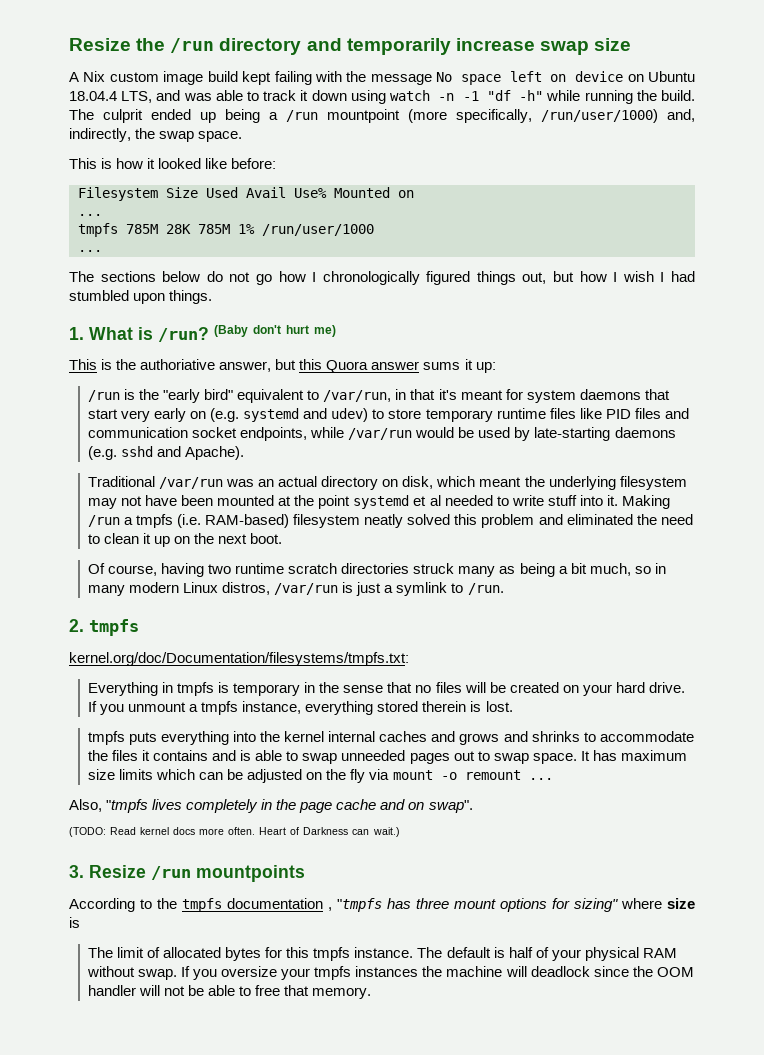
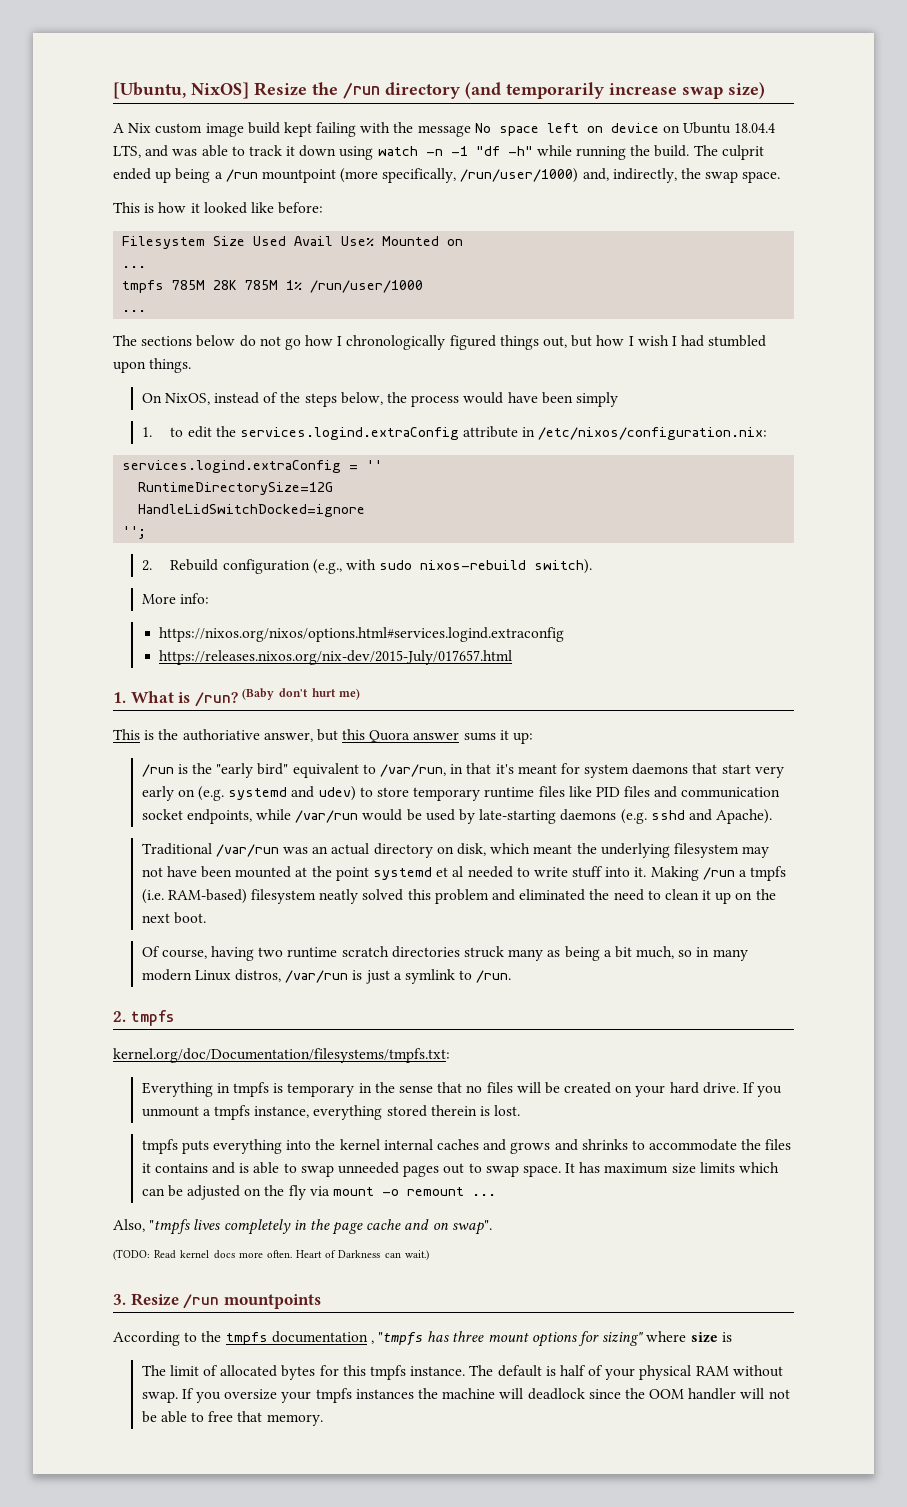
(69, 44) none -> [113,82,249,99] [Ubuntu, NixOS]
[306,38,342,51] and -> [465,82,501,99] (and
[594,38,632,51] size -> [728,82,765,99] size)
(213, 297) none -> [141,392,618,407] [141,426,768,440] [122,460,383,473] [138,482,334,495] [138,504,366,517] [122,526,147,539] [141,559,593,574] [141,593,209,604] [158,627,564,642] [158,650,512,665] // On NixOS, instead of the steps below, the process would have been simply // 1. to edit the services.logind.extraConfig attribute in /etc/nixos/configuration.nix: // services.logind.extraConfig = '' // RuntimeDirectorySize=12G // HandleLidSwitchDocked=ignore // ''; // 2. Rebuild configuration (e.g., with sudo nixos-rebuild switch). // More info: // https://nixos.org/nixos/options.html#services.logind.extraconfig // https://releases.nixos.org/nix-dev/2015-July/017657.html

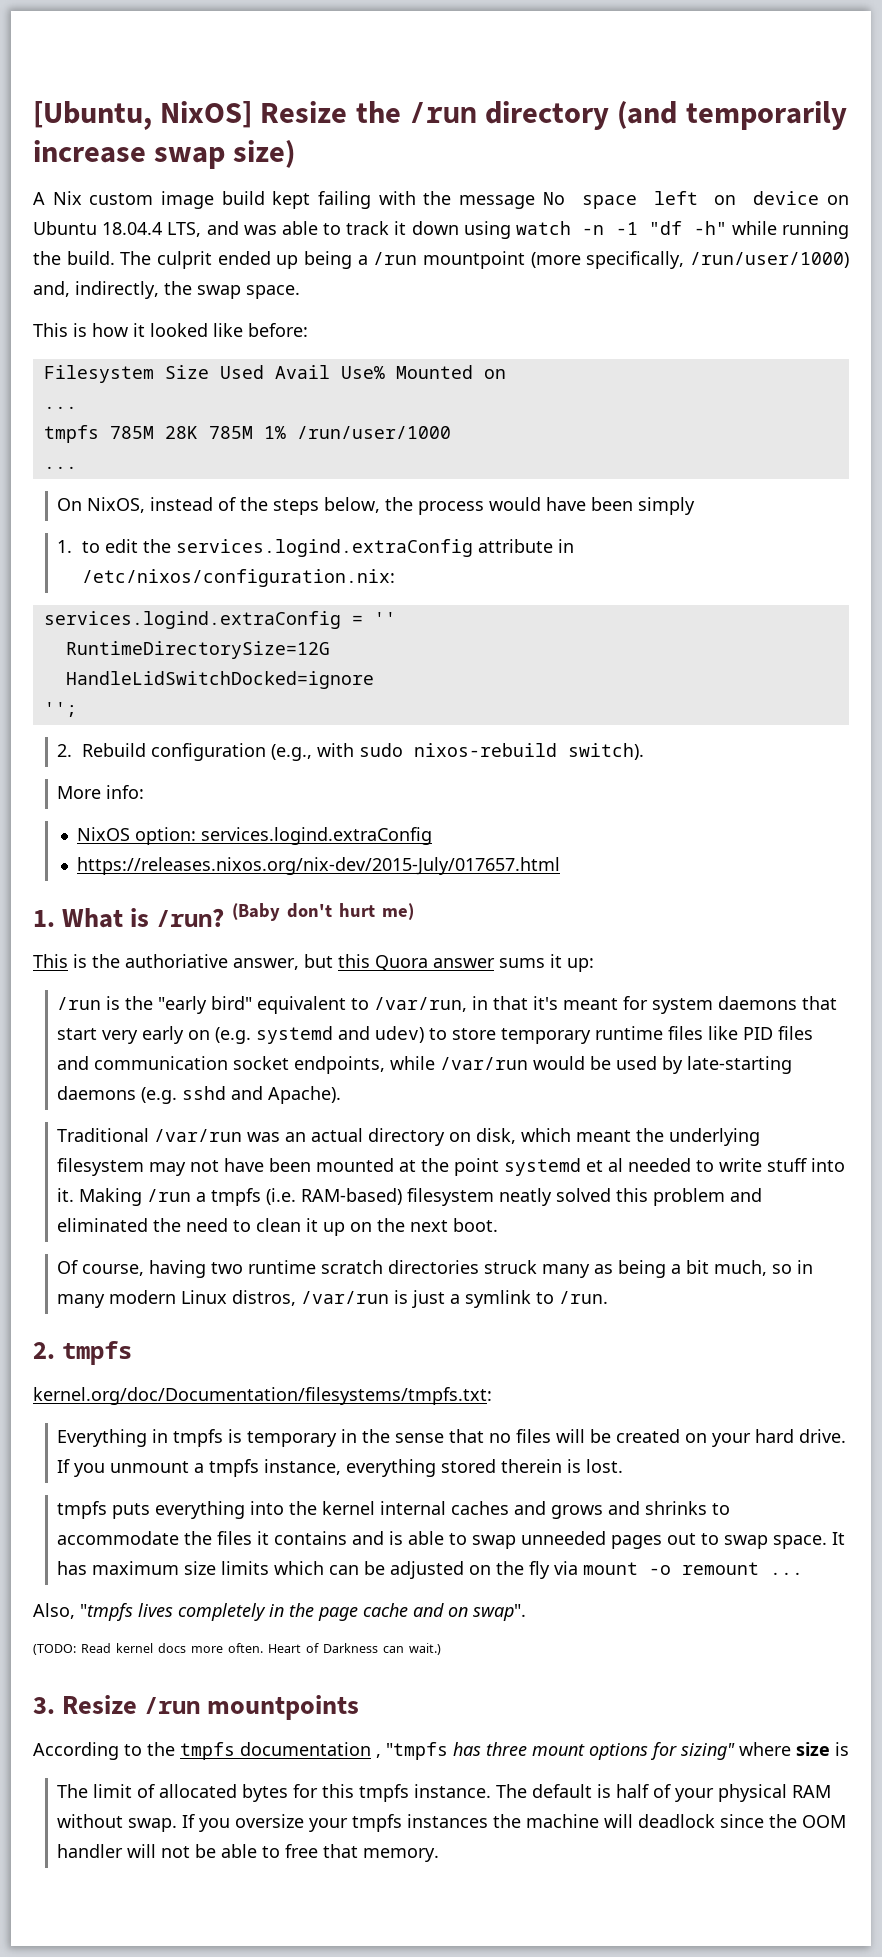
[113,335,767,350] [113,358,192,373] // The sections below do not go how I chronologically figured things out, but how I wish I had stumbled upon things. -> (77, 467) none
[158,627,564,642] https://nixos.org/nixos/options.html#services.logind.extraconfig -> [77,827,433,845] NixOS option: services.logind.extraConfig

